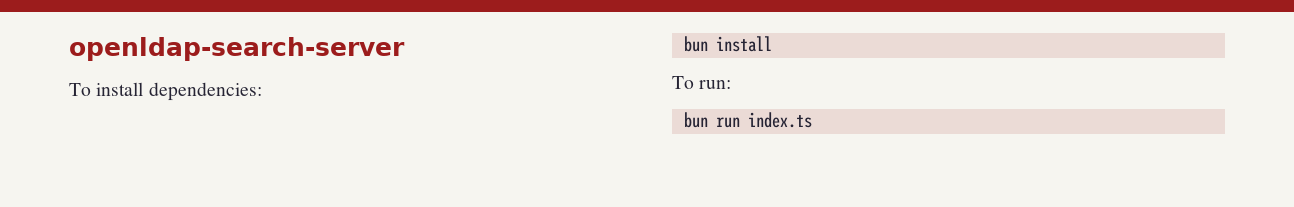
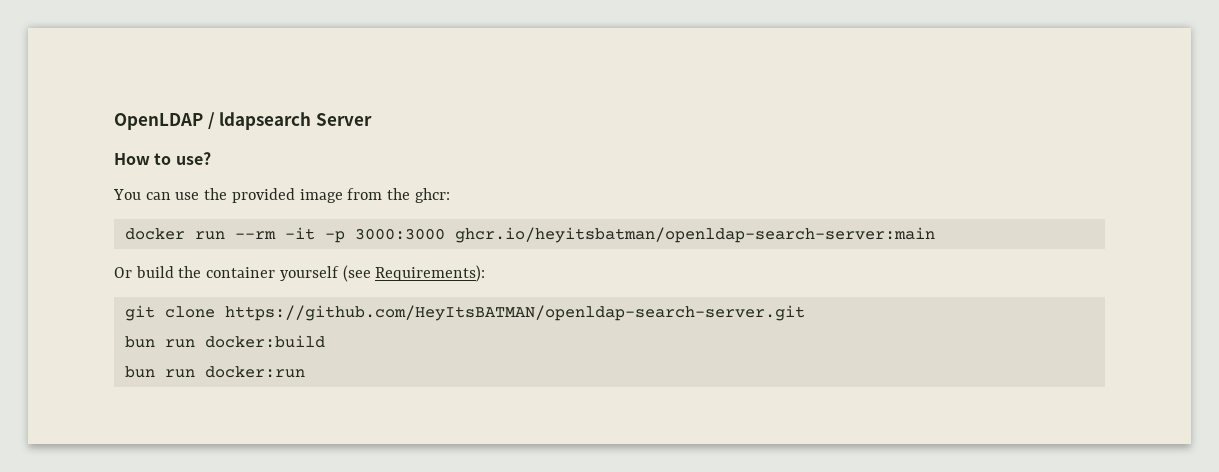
[69,37,405,61] [69,82,262,101] [683,36,772,52] [672,76,732,89] [683,112,812,128] openldap-search-server // To install dependencies: // bun install // To run: // bun run index.ts -> [114,112,372,130] [114,152,211,165] [113,188,450,203] [124,227,935,243] [114,265,486,282] [124,305,805,321] [124,335,325,348] [124,366,305,378] OpenLDAP / ldapsearch Server // How to use? // You can use the provided image from the ghcr: // docker run --rm -it -p 3000:3000 ghcr.io/heyitsbatman/openldap-search-server:main // Or build the container yourself (see Requirements): // git clone https://github.com/HeyItsBATMAN/openldap-search-server.git // bun run docker:build // bun run docker:run

